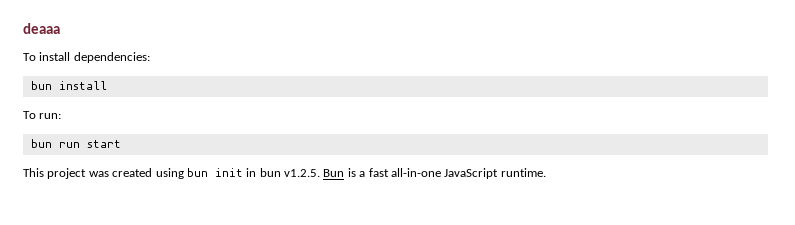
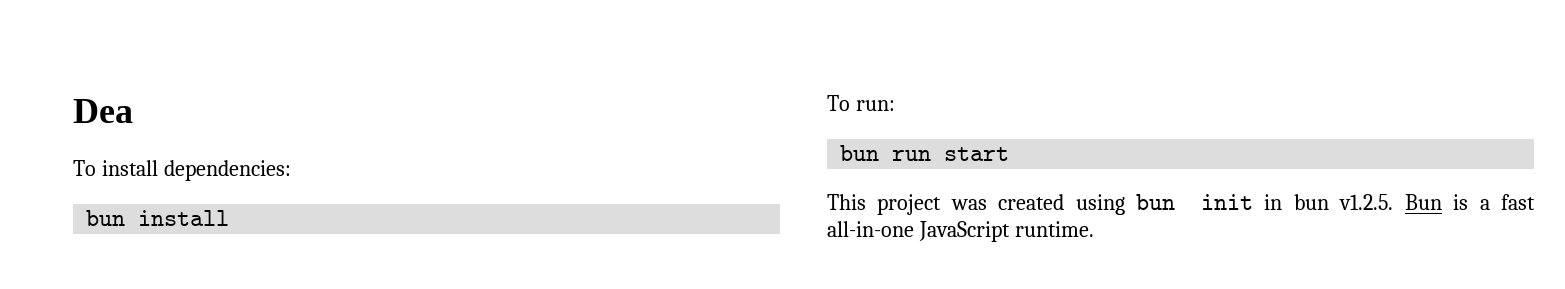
[23,23,60,34] deaaa -> [73,99,133,123] Dea

